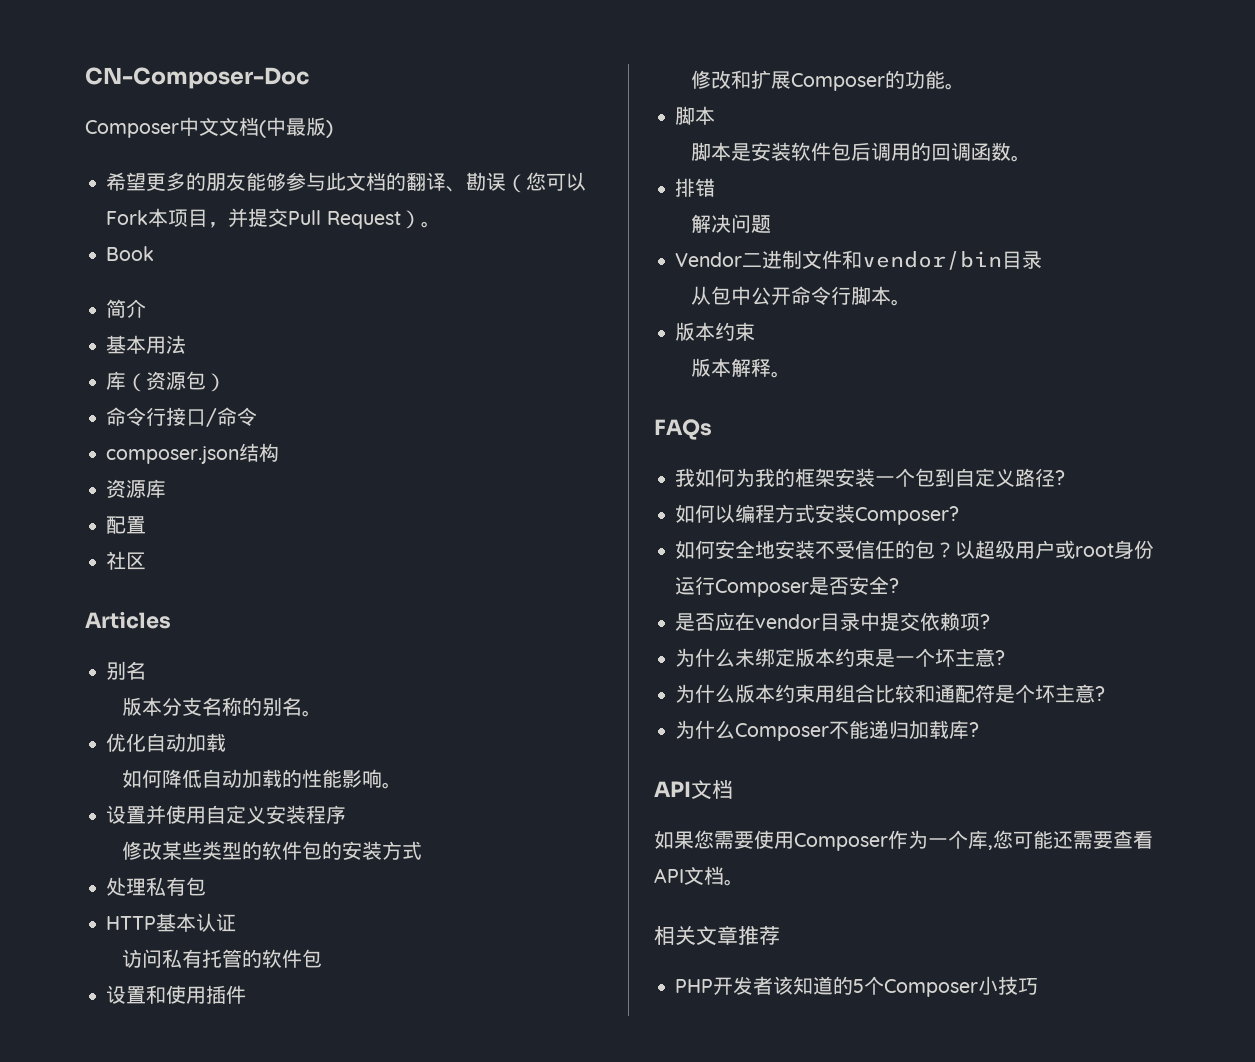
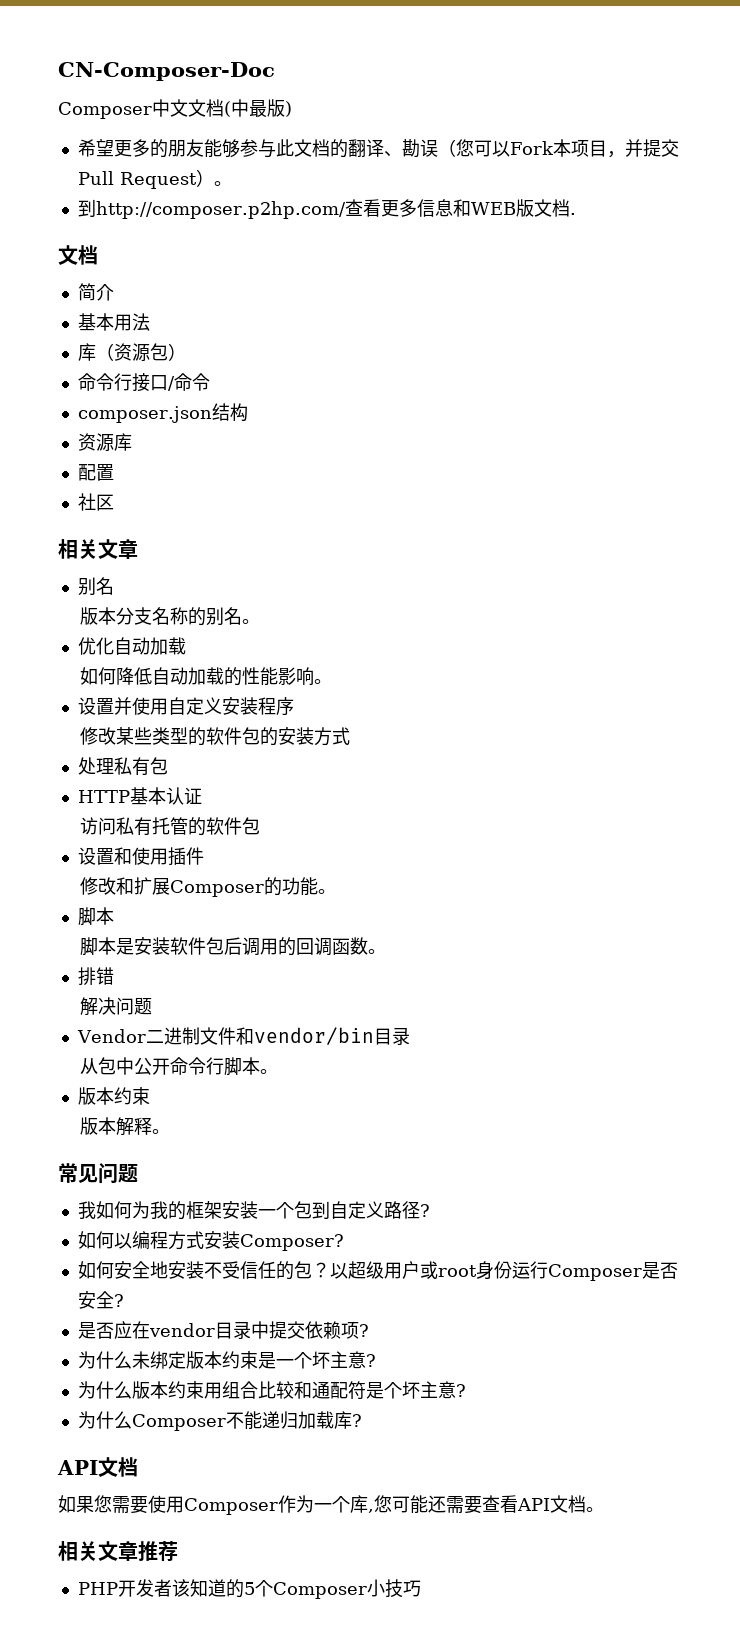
[106,246,155,261] Book -> [77,199,576,219] [58,245,98,265] 到http://composer.p2hp.com/查看更多信息和WEB版文档. // 文档
[85,611,171,629] Articles -> [58,539,138,559] 相关文章
[654,419,712,440] FAQs -> [58,1163,138,1184] 常见问题

